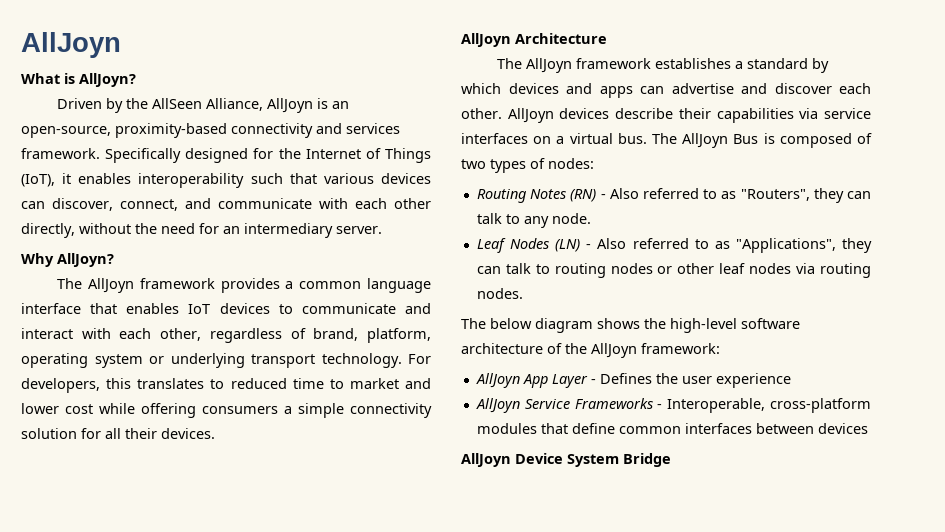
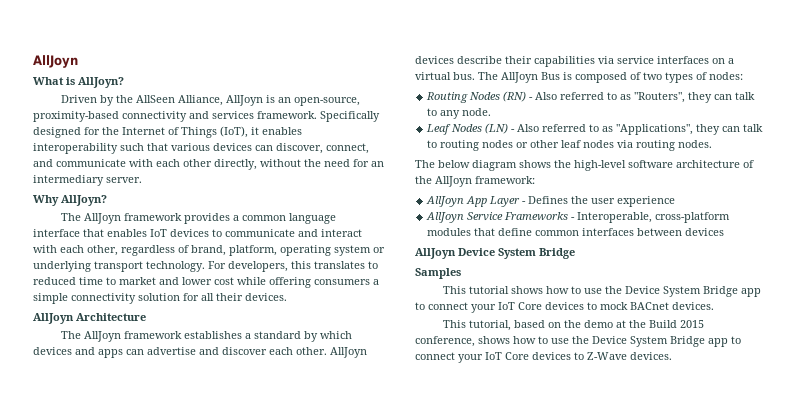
[530,189,567,199] Notes -> [469,92,501,100] Nodes
(671, 460) none -> [415,268,461,279] [442,286,761,297] [415,302,714,313] [442,320,704,331] [415,336,741,347] [415,352,672,363] // Samples // This tutorial shows how to use the Device System Bridge app to connect your IoT Core devices to mock BACnet devices. // This tutorial, based on the demo at the Build 2015 conference, shows how to use the Device System Bridge app to connect your IoT Core devices to Z-Wave devices.

